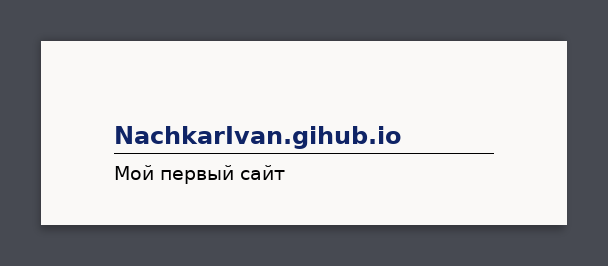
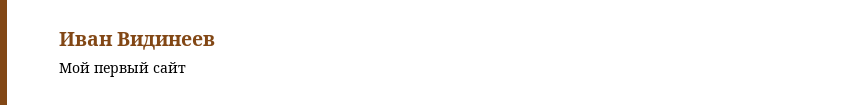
[114,126,401,149] NachkarIvan.gihub.io -> [59,32,216,50] Иван Видинеев

